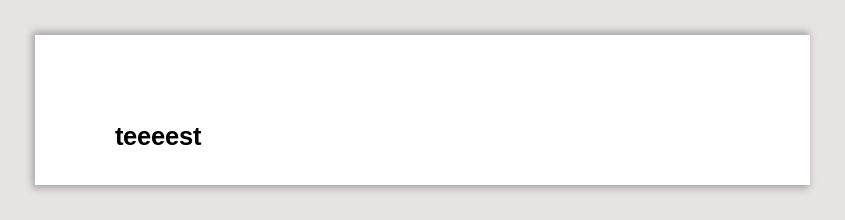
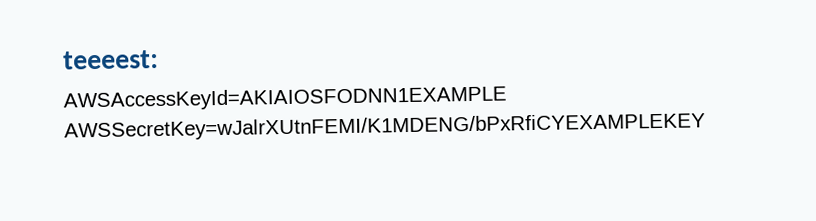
[115,128,202,145] teeeest -> [63,50,159,70] [63,85,507,112] [64,112,706,142] teeeest: // AWSAccessKeyId=AKIAIOSFODNN1EXAMPLE AWSSecretKey=wJalrXUtnFEMI/K1MDENG/bPxRfiCYEXAMPLEKEY

